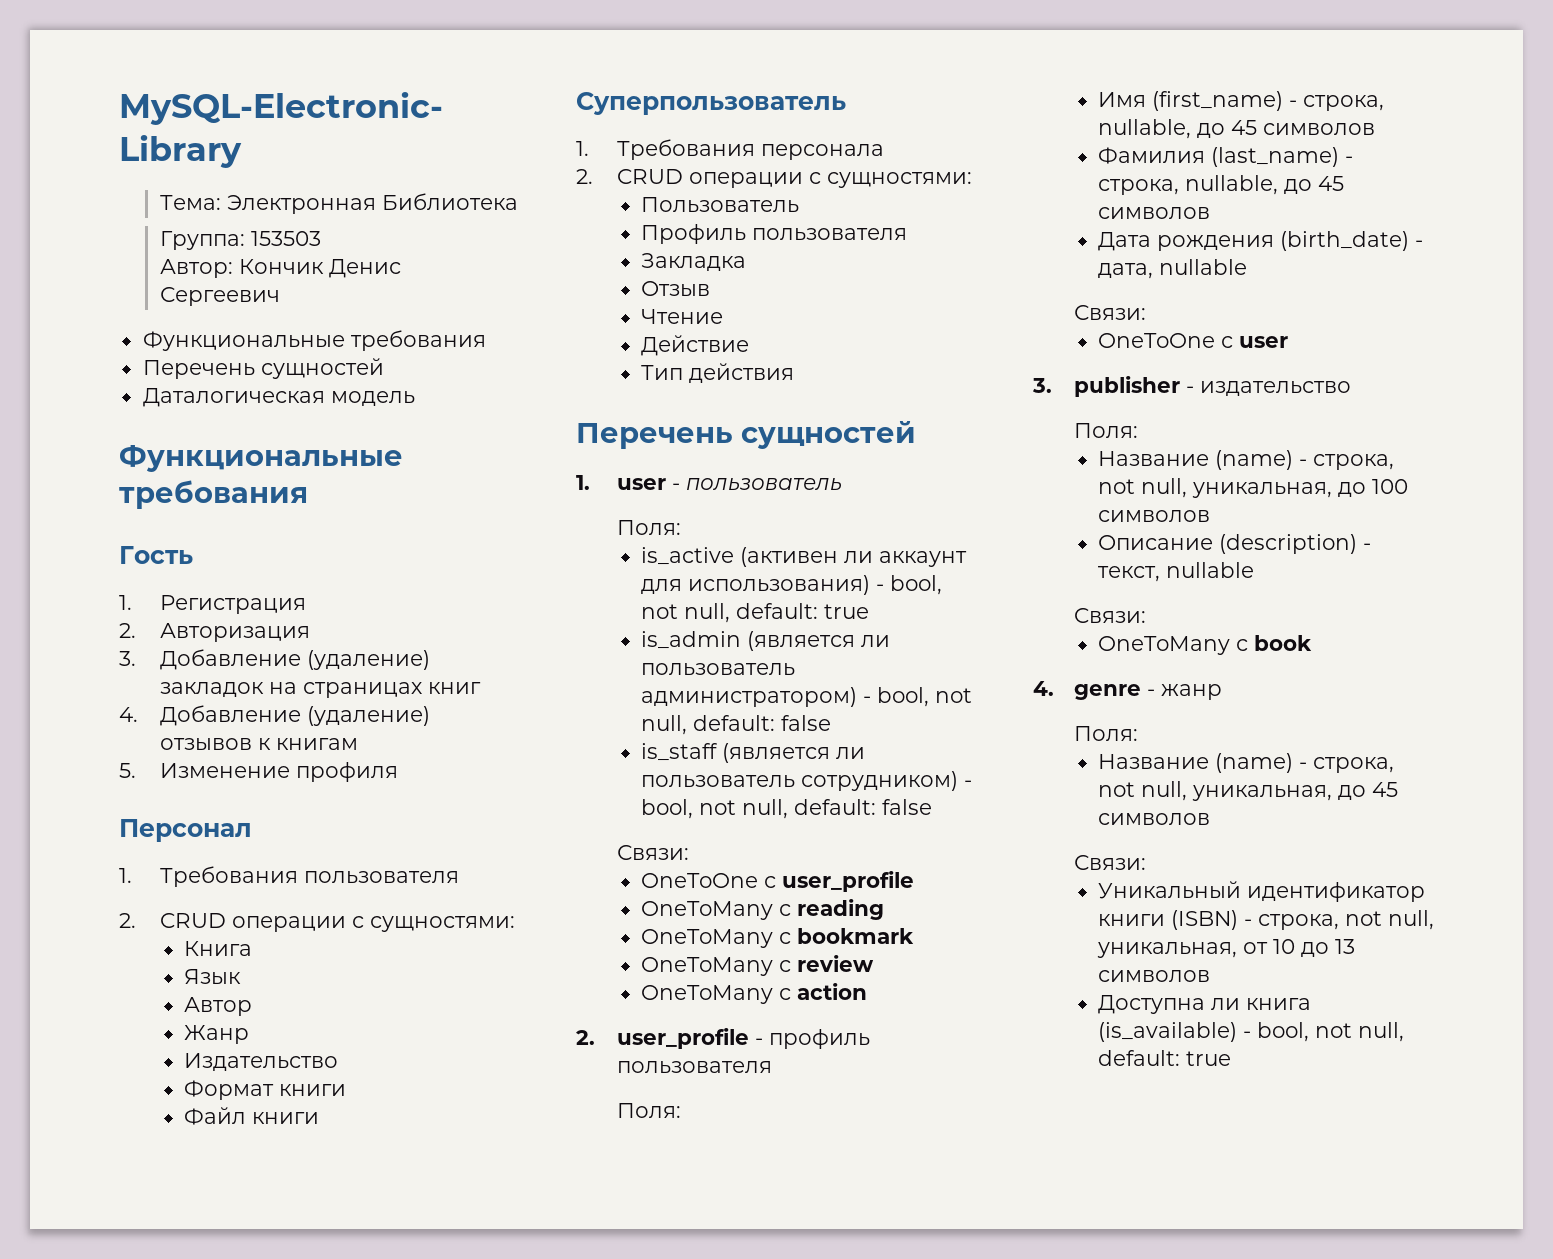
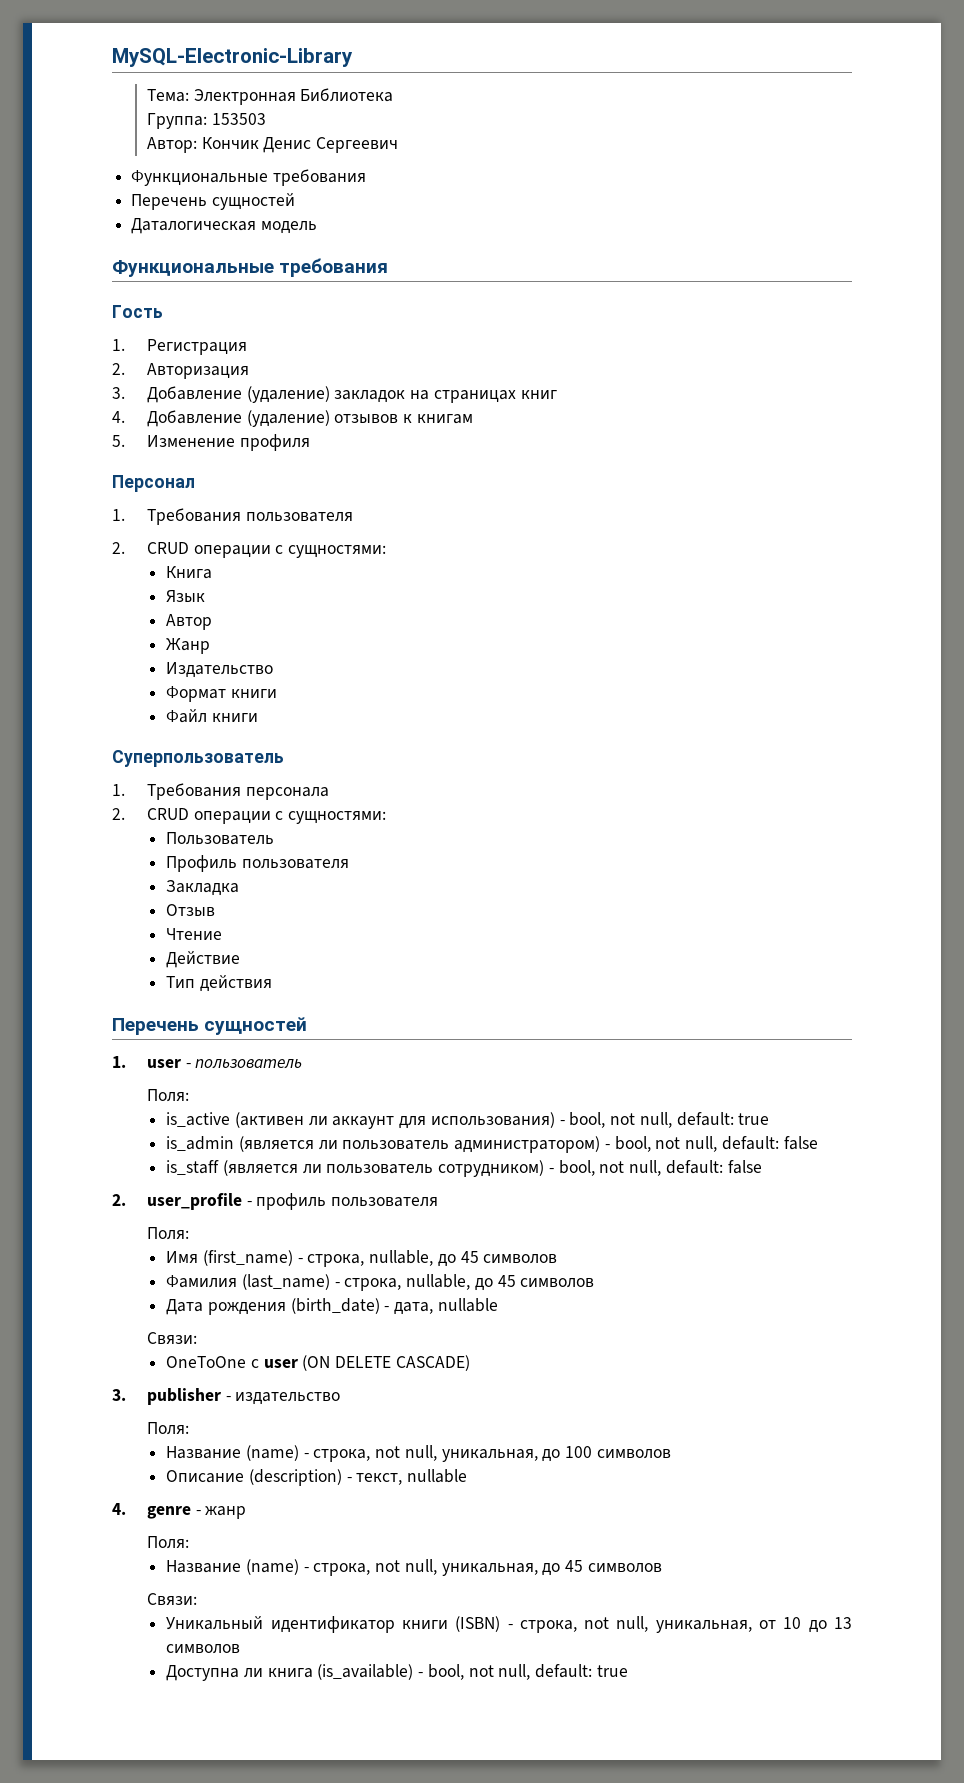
[617,845,690,860] [640,871,914,892] [640,899,884,920] [640,928,914,948] [640,955,874,976] [640,983,867,1004] // Связи: // OneToOne с user_profile // OneToMany с reading // OneToMany с bookmark // OneToMany с review // OneToMany с action -> (762, 1167) none
(1288, 342) none -> [302,1355,470,1371] (ON DELETE CASCADE)
[1074,608,1147,623] [1097,635,1312,655] // Cвязи: // OneToMany с book -> (468, 1476) none

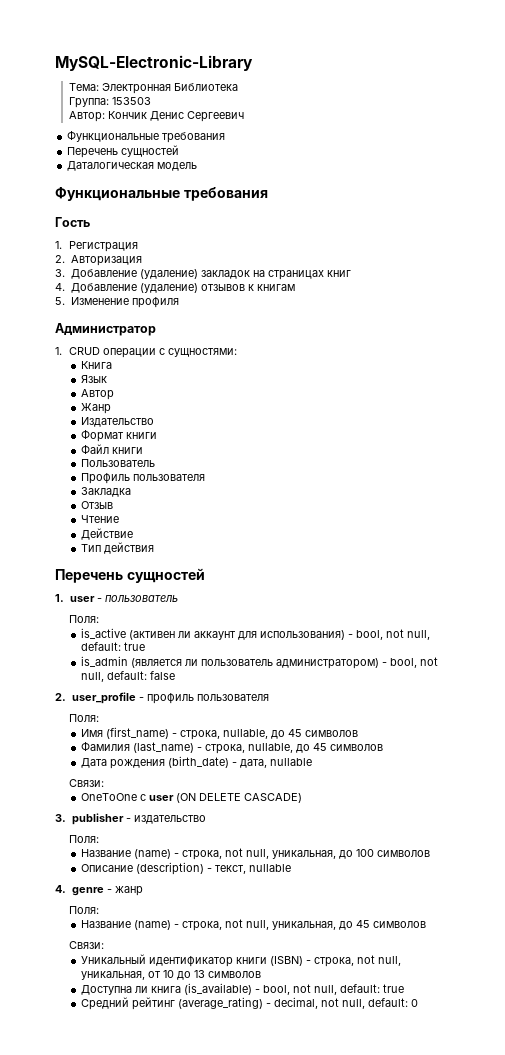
[112,475,195,492] [112,508,353,525] [112,542,125,554] Персонал // 1. Требования пользователя // 2. -> [55,323,156,336] [55,347,62,355] Администратор // 1.
[112,750,284,767] [112,783,329,800] [112,808,387,824] // Суперпользователь // 1. Требования персонала // 2. CRUD операции с сущностями: -> (143, 450) none
[166,1160,762,1177] // is_staff (является ли пользователь сотрудником) - bool, not null, default: false -> (175, 675) none
(628, 1671) none -> [80,997,418,1010] // Средний рейтинг (average_rating) - decimal, not null, default: 0

